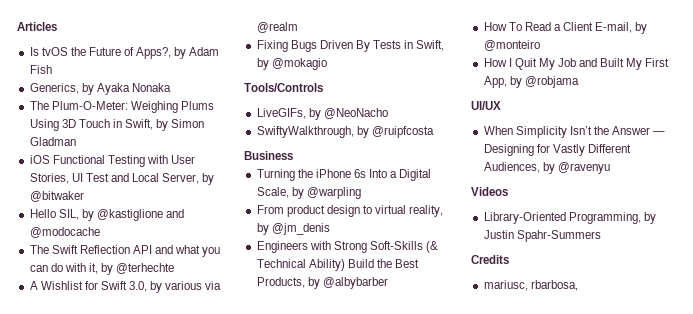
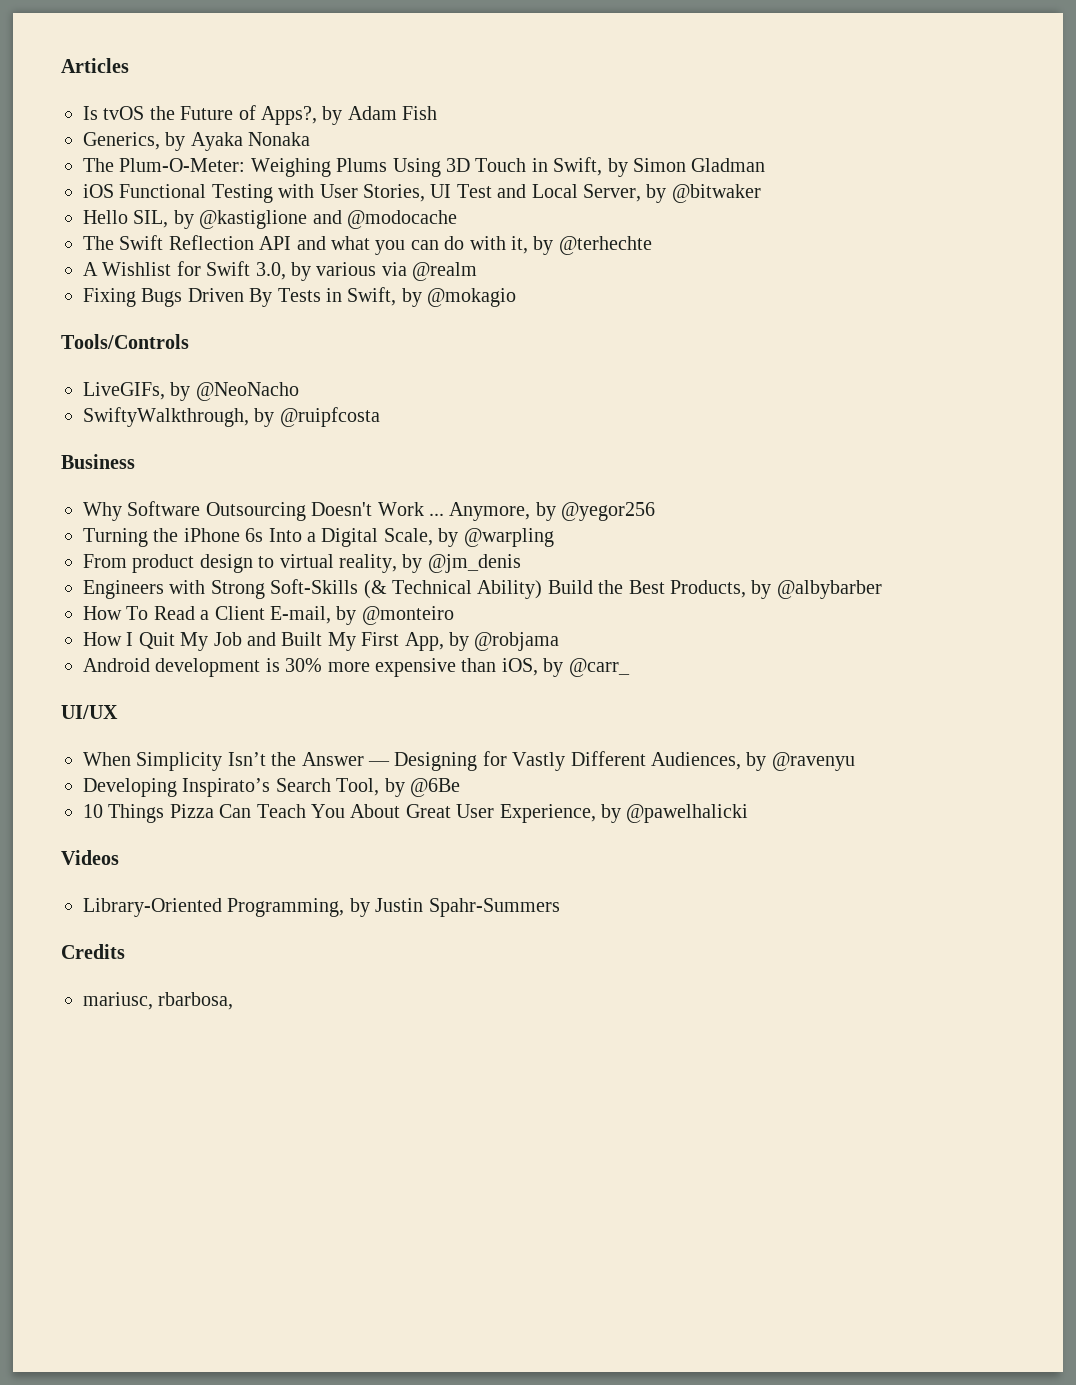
(293, 155) none -> [83,501,656,521] // Why Software Outsourcing Doesn't Work ... Anymore, by @yegor256
(579, 82) none -> [83,658,630,677] // Android development is 30% more expensive than iOS, by @carr_
(610, 168) none -> [83,778,460,797] [83,804,749,823] // Developing Inspirato’s Search Tool, by @6Be // 10 Things Pizza Can Teach You About Great User Experience, by @pawelhalicki

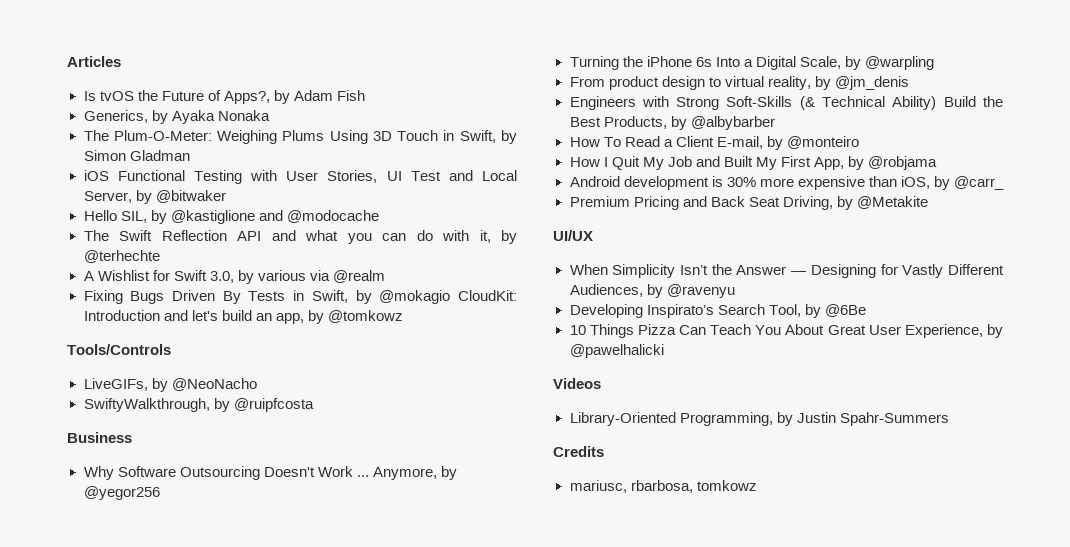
(517, 297) none -> [458,290,517,301] [83,310,403,324] CloudKit: Introduction and let's build an app, by @tomkowz
(630, 667) none -> [569,196,928,210] // Premium Pricing and Back Seat Driving, by @Metakite
(234, 1001) none -> [696,480,757,491] tomkowz

